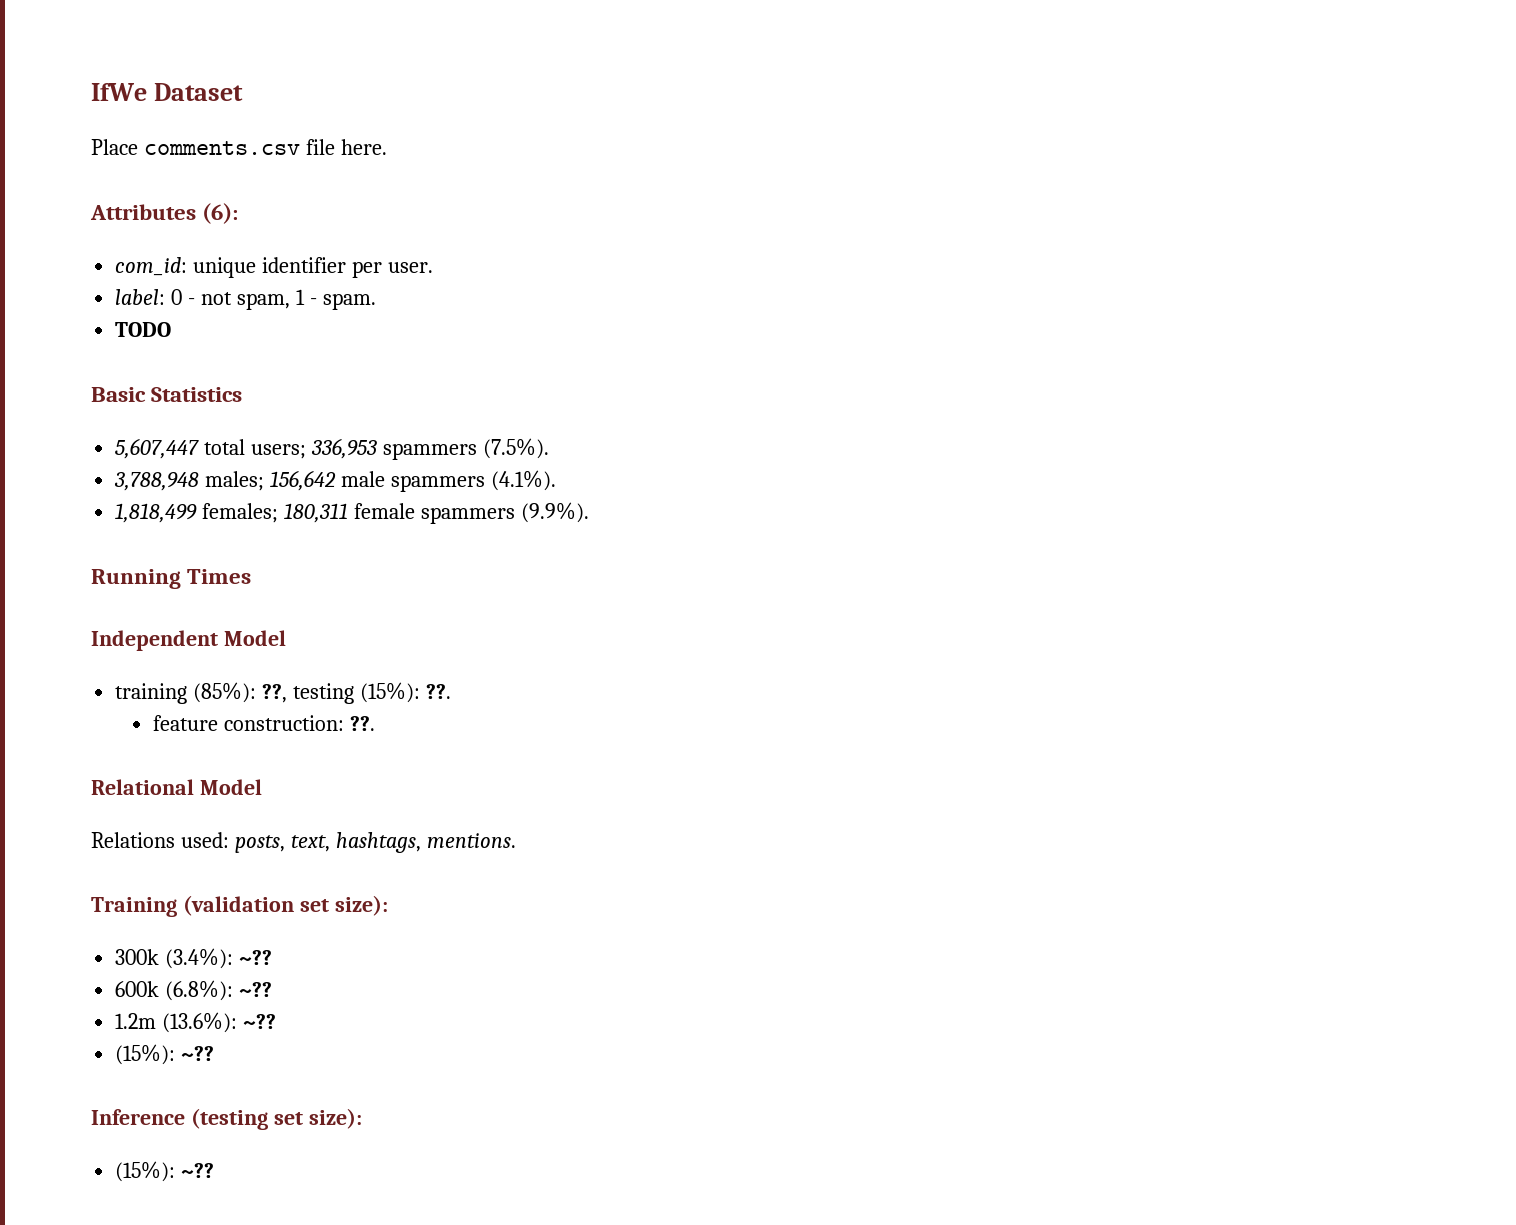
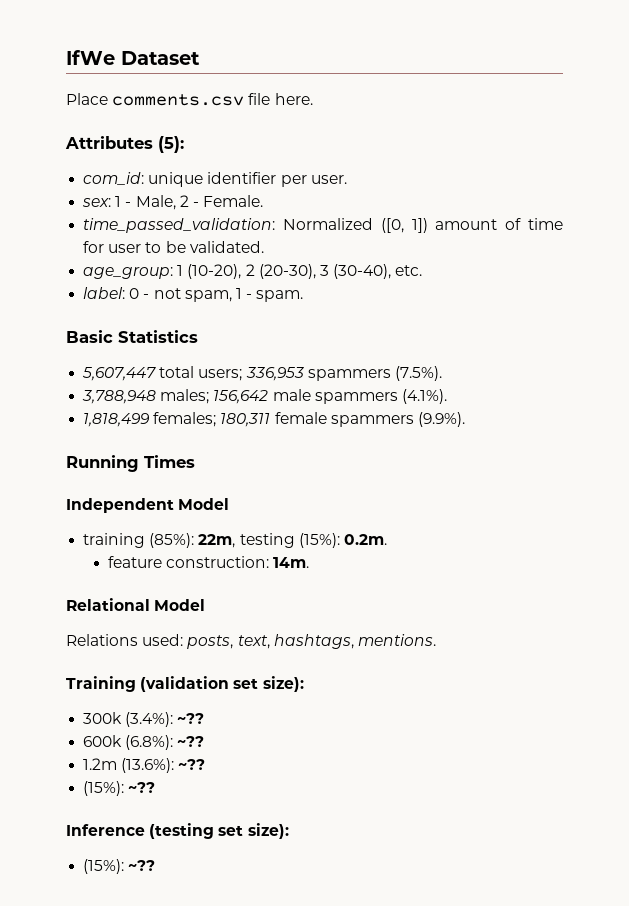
[202,203,239,224] (6): -> [158,136,184,153] (5):
(433, 267) none -> [82,195,264,210] [83,218,563,233] [83,241,264,253] [83,264,423,279] // sex: 1 - Male, 2 - Female. // time_passed_validation: Normalized ([0, 1]) amount of time for user to be validated. // age_group: 1 (10-20), 2 (20-30), 3 (30-40), etc.
[115,322,172,337] // TODO -> (304, 296) none
[262,684,288,703] ??, -> [198,534,236,548] 22m,
[425,684,451,699] ??. -> [343,534,387,545] 0.2m.
[349,716,375,731] ??. -> [273,557,310,568] 14m.

